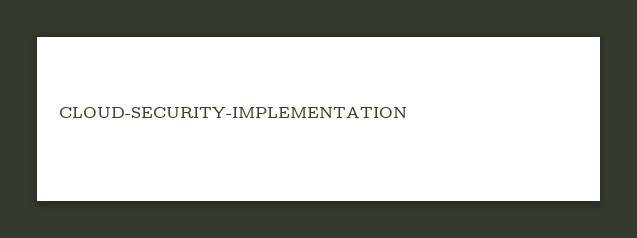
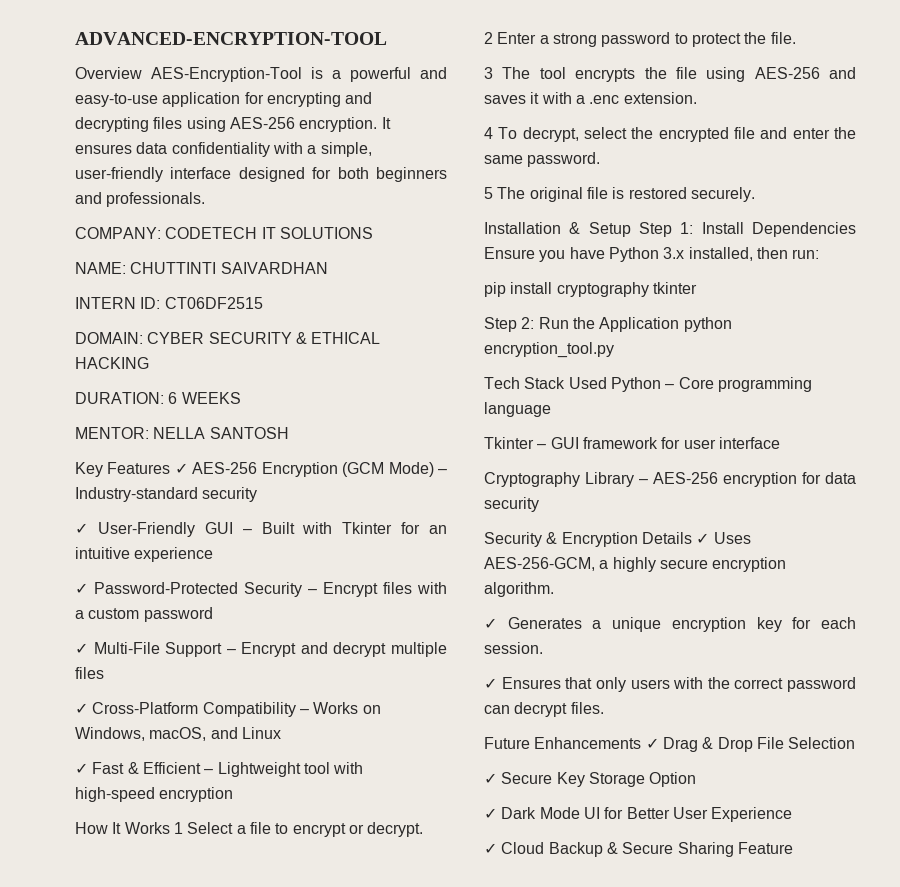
[59,107,407,118] CLOUD-SECURITY-IMPLEMENTATION -> [75,32,387,45] [75,67,447,82] [75,92,373,107] [75,117,391,132] [75,142,372,157] [75,167,448,182] [75,192,206,207] [75,227,373,239] [75,262,328,274] [75,297,263,309] [75,332,381,344] [75,357,149,369] [75,392,241,404] [75,427,289,439] [75,462,447,477] [75,487,258,502] [75,522,447,537] [75,547,214,562] [75,582,447,597] [75,607,213,622] [75,642,447,657] [75,667,104,679] [75,702,381,717] [75,727,281,741] [75,762,364,777] [75,787,234,802] [75,822,424,837] [484,32,796,47] [484,67,856,82] [484,92,697,104] [484,127,856,142] [484,152,601,167] [484,187,755,202] [484,222,856,237] [484,247,820,262] [484,282,697,297] [484,317,732,332] [484,342,614,358] [484,377,812,392] [484,402,551,417] [484,437,780,449] [484,472,856,487] [484,497,539,512] [484,532,751,547] [484,557,787,572] [484,582,554,597] [484,617,856,632] [484,642,543,654] [484,677,856,692] [484,702,604,717] [484,737,856,752] [484,772,697,787] [484,807,793,822] [484,842,793,857] ADVANCED-ENCRYPTION-TOOL // Overview AES-Encryption-Tool is a powerful and easy-to-use application for encrypting and decrypting files using AES-256 encryption. It ensures data confidentiality with a simple, user-friendly interface designed for both beginners and professionals. // COMPANY: CODETECH IT SOLUTIONS // NAME: CHUTTINTI SAIVARDHAN // INTERN ID: CT06DF2515 // DOMAIN: CYBER SECURITY & ETHICAL HACKING // DURATION: 6 WEEKS // MENTOR: NELLA SANTOSH // Key Features ✓ AES-256 Encryption (GCM Mode) – Industry-standard security // ✓ User-Friendly GUI – Built with Tkinter for an intuitive experience // ✓ Password-Protected Security – Encrypt files with a custom password // ✓ Multi-File Support – Encrypt and decrypt multiple files // ✓ Cross-Platform Compatibility – Works on Windows, macOS, and Linux // ✓ Fast & Efficient – Lightweight tool with high-speed encryption // How It Works 1 Select a file to encrypt or decrypt. // 2 Enter a strong password to protect the file. // 3 The tool encrypts the file using AES-256 and saves it with a .enc extension. // 4 To decrypt, select the encrypted file and enter the same password. // 5 The original file is restored securely. // Installation & Setup Step 1: Install Dependencies Ensure you have Python 3.x installed, then run: // pip install cryptography tkinter // Step 2: Run the Application python encryption_tool.py // Tech Stack Used Python – Core programming language // Tkinter – GUI framework for user interface // Cryptography Library – AES-256 encryption for data security // Security & Encryption Details ✓ Uses AES-256-GCM, a highly secure encryption algorithm. // ✓ Generates a unique encryption key for each session. // ✓ Ensures that only users with the correct password can decrypt files. // Future Enhancements ✓ Drag & Drop File Selection // ✓ Secure Key Storage Option // ✓ Dark Mode UI for Better User Experience // ✓ Cloud Backup & Secure Sharing Feature

